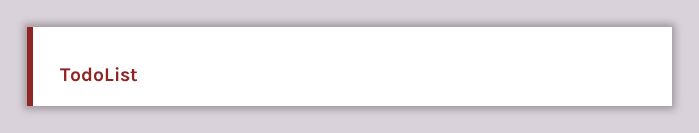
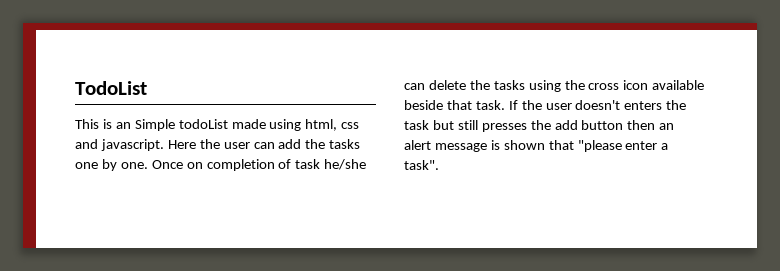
(138, 74) none -> [75,119,360,131] [75,139,361,151] [75,159,367,171] [404,80,705,92] [404,100,687,110] [404,120,675,132] [404,140,669,152] [404,160,439,170] // This is an Simple todoList made using html, css and javascript. Here the user can add the tasks one by one. Once on completion of task he/she can delete the tasks using the cross icon available beside that task. If the user doesn't enters the task but still presses the add button then an alert message is shown that "please enter a task".

